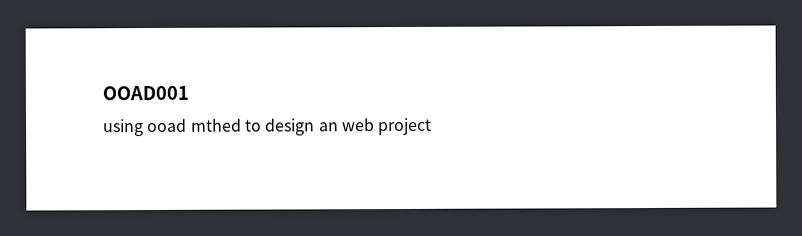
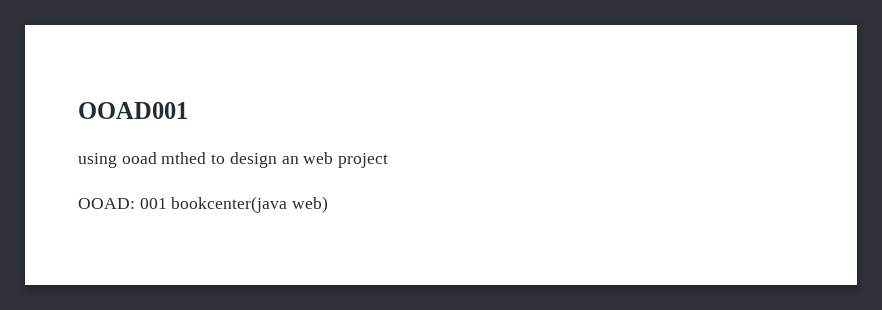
(433, 126) none -> [78,196,329,213] // OOAD: 001 bookcenter(java web)

